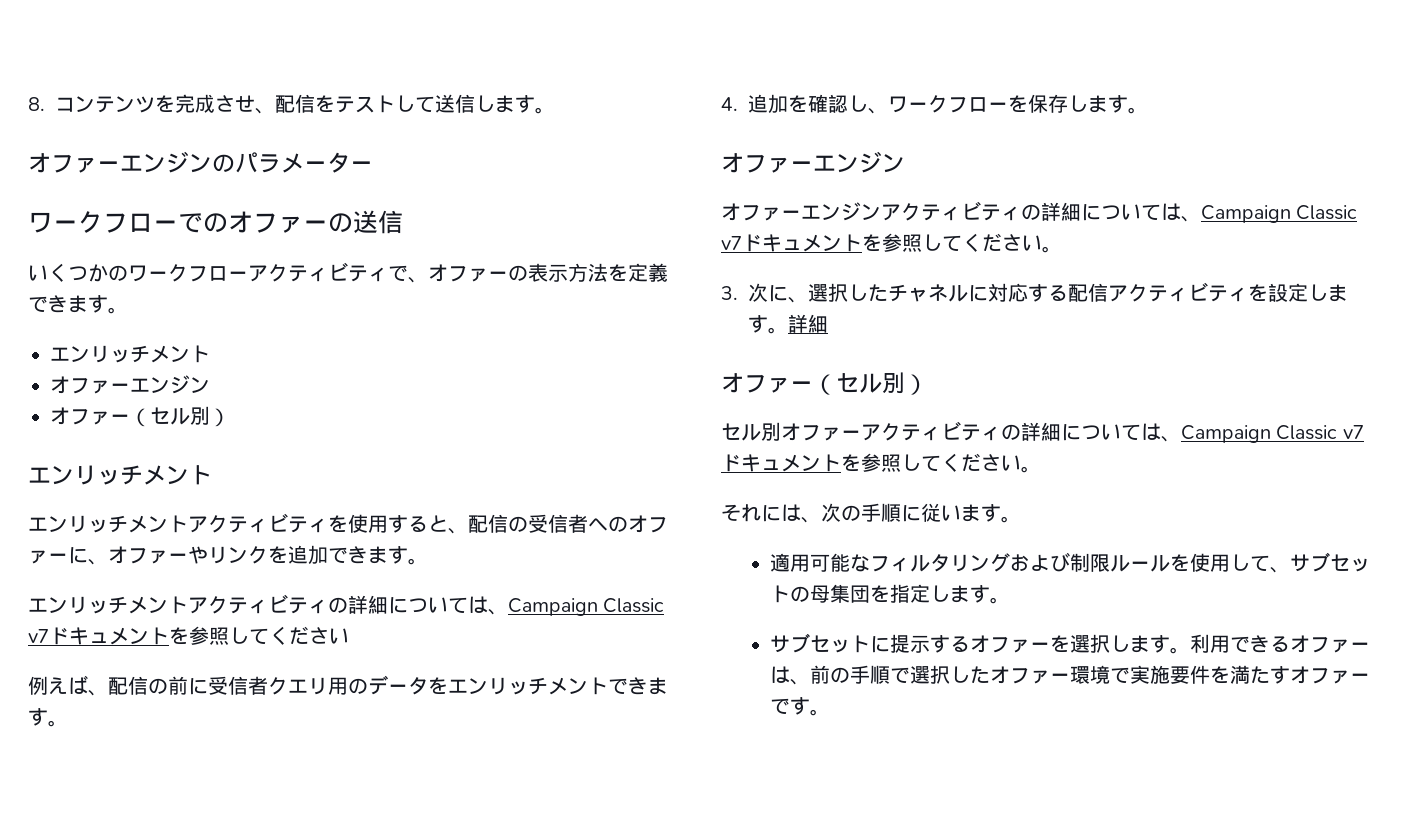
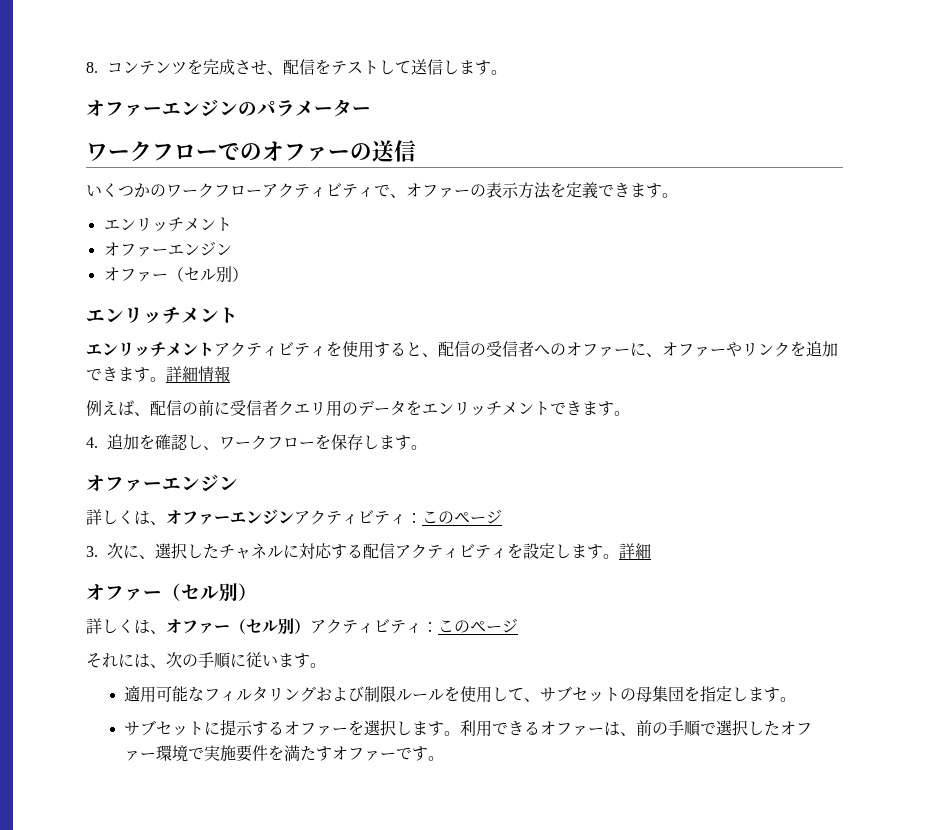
[28,594,665,616] [28,626,349,645] // エンリッチメントアクティビティの詳細については、Campaign Classic v7ドキュメントを参照してください -> [166,366,230,382] 詳細情報
(905, 163) none -> [86,509,166,525] 詳しくは、
[1021,202,1358,223] [721,233,1062,253] の詳細については、Campaign Classic v7ドキュメントを参照してください。 -> [406,509,502,524] ：このページ
[721,421,1364,443] [721,453,1041,473] セル別オファーアクティビティの詳細については、Campaign Classic v7ドキュメントを参照してください。 -> [86,618,518,635] 詳しくは、オファー（セル別）アクティビティ：このページ

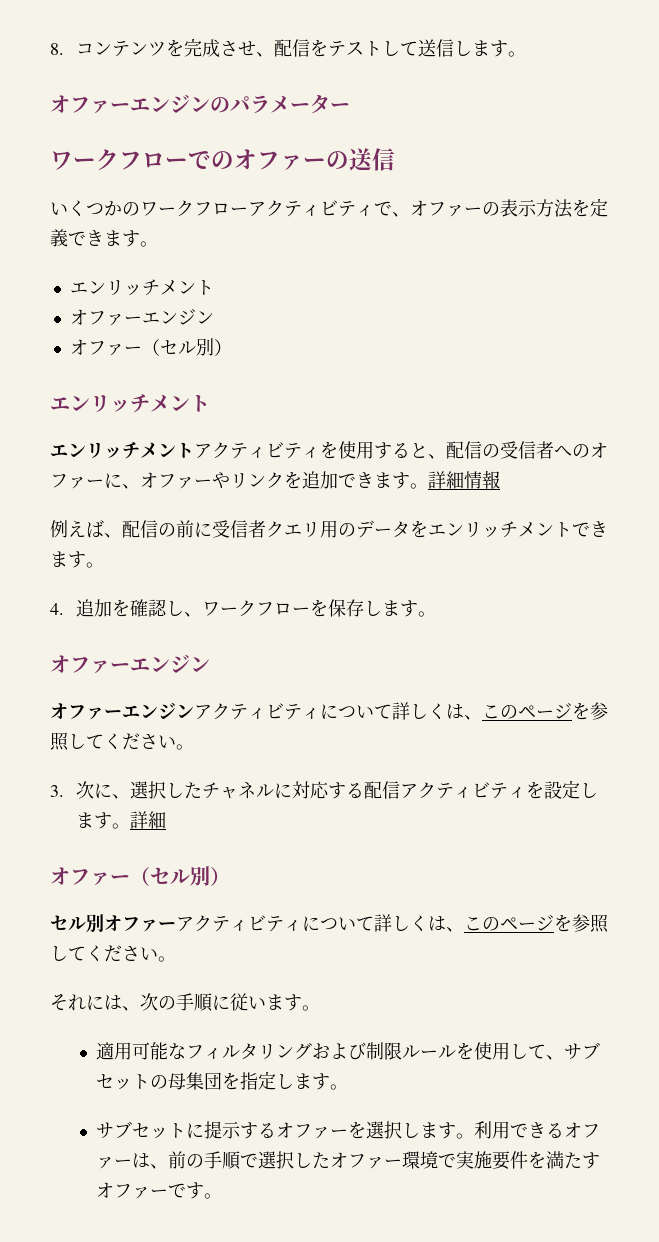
[86,509,166,525] 詳しくは、 -> (210, 664) none
[406,509,502,524] ：このページ -> [320,702,608,720] [50,732,194,751] について詳しくは、このページを参照してください。
[86,618,518,635] 詳しくは、オファー（セル別）アクティビティ：このページ -> [50,914,609,933] [50,945,176,962] セル別オファーアクティビティについて詳しくは、このページを参照してください。

